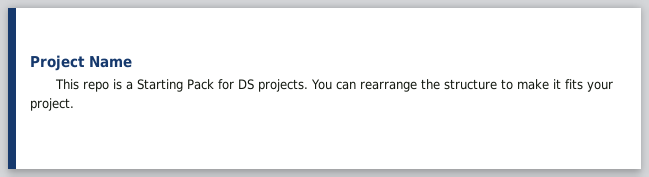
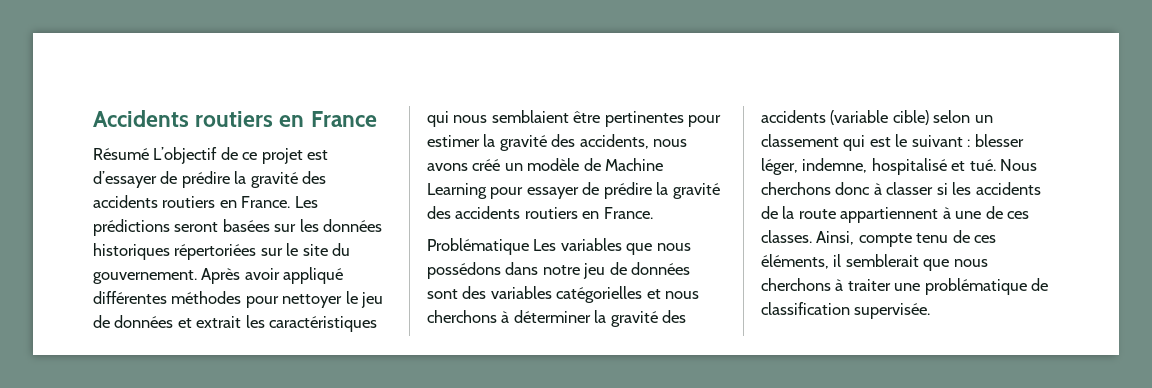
[30,55,132,71] [54,79,614,92] [30,98,74,111] Project Name // This repo is a Starting Pack for DS projects. You can rearrange the structure to make it fits your project. -> [93,110,377,127] [93,147,329,164] [93,171,327,188] [93,195,318,208] [93,219,383,236] [93,243,351,260] [93,267,344,284] [93,291,384,308] [93,315,378,332] [427,110,722,127] [427,134,688,151] [427,158,664,171] [427,182,720,199] [427,206,653,219] [427,238,691,255] [427,262,691,279] [427,286,700,303] [427,310,687,327] [761,110,993,125] [761,134,1024,151] [761,158,1038,175] [761,182,1041,195] [761,206,1030,223] [761,230,997,247] [761,254,988,271] [761,278,1049,295] [761,302,931,319] Accidents routiers en France // Résumé L’objectif de ce projet est d’essayer de prédire la gravité des accidents routiers en France. Les prédictions seront basées sur les données historiques répertoriées sur le site du gouvernement. Après avoir appliqué différentes méthodes pour nettoyer le jeu de données et extrait les caractéristiques qui nous semblaient être pertinentes pour estimer la gravité des accidents, nous avons créé un modèle de Machine Learning pour essayer de prédire la gravité des accidents routiers en France. // Problématique Les variables que nous possédons dans notre jeu de données sont des variables catégorielles et nous cherchons à déterminer la gravité des accidents (variable cible) selon un classement qui est le suivant : blesser léger, indemne, hospitalisé et tué. Nous cherchons donc à classer si les accidents de la route appartiennent à une de ces classes. Ainsi, compte tenu de ces éléments, il semblerait que nous cherchons à traiter une problématique de classification supervisée.

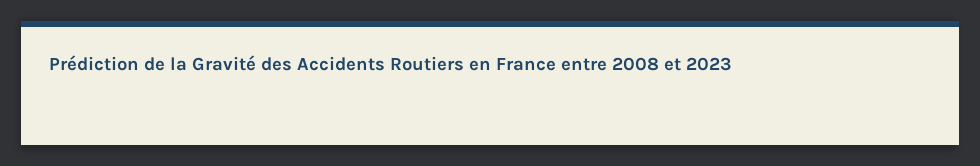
[93,110,377,127] [93,147,329,164] [93,171,327,188] [93,195,318,208] [93,219,383,236] [93,243,351,260] [93,267,344,284] [93,291,384,308] [93,315,378,332] [427,110,722,127] [427,134,688,151] [427,158,664,171] [427,182,720,199] [427,206,653,219] [427,238,691,255] [427,262,691,279] [427,286,700,303] [427,310,687,327] [761,110,993,125] [761,134,1024,151] [761,158,1038,175] [761,182,1041,195] [761,206,1030,223] [761,230,997,247] [761,254,988,271] [761,278,1049,295] [761,302,931,319] Accidents routiers en France // Résumé L’objectif de ce projet est d’essayer de prédire la gravité des accidents routiers en France. Les prédictions seront basées sur les données historiques répertoriées sur le site du gouvernement. Après avoir appliqué différentes méthodes pour nettoyer le jeu de données et extrait les caractéristiques qui nous semblaient être pertinentes pour estimer la gravité des accidents, nous avons créé un modèle de Machine Learning pour essayer de prédire la gravité des accidents routiers en France. // Problématique Les variables que nous possédons dans notre jeu de données sont des variables catégorielles et nous cherchons à déterminer la gravité des accidents (variable cible) selon un classement qui est le suivant : blesser léger, indemne, hospitalisé et tué. Nous cherchons donc à classer si les accidents de la route appartiennent à une de ces classes. Ainsi, compte tenu de ces éléments, il semblerait que nous cherchons à traiter une problématique de classification supervisée. -> [49,55,732,71] Prédiction de la Gravité des Accidents Routiers en France entre 2008 et 2023

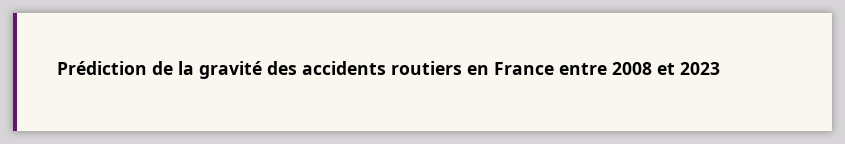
[192,55,464,71] Gravité des Accidents Routiers -> [199,61,462,79] gravité des accidents routiers

